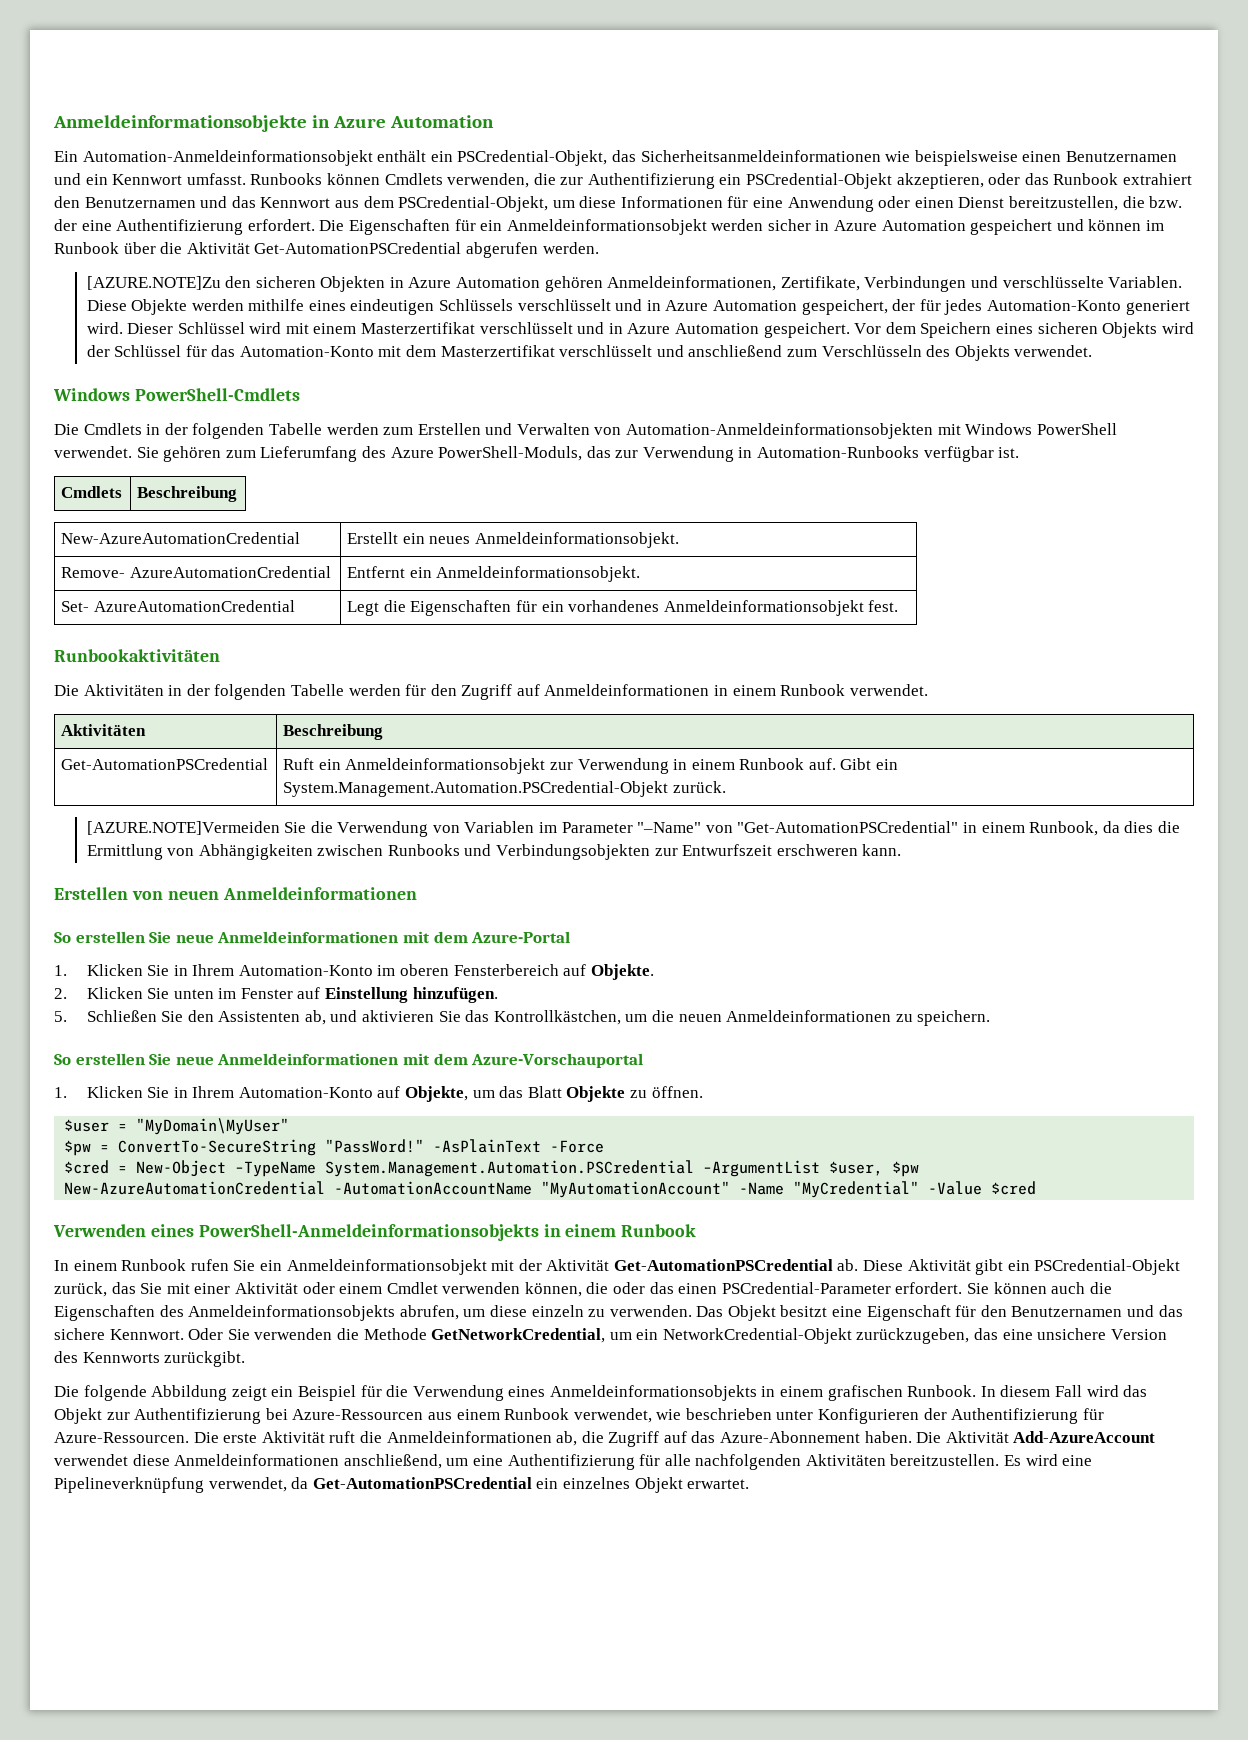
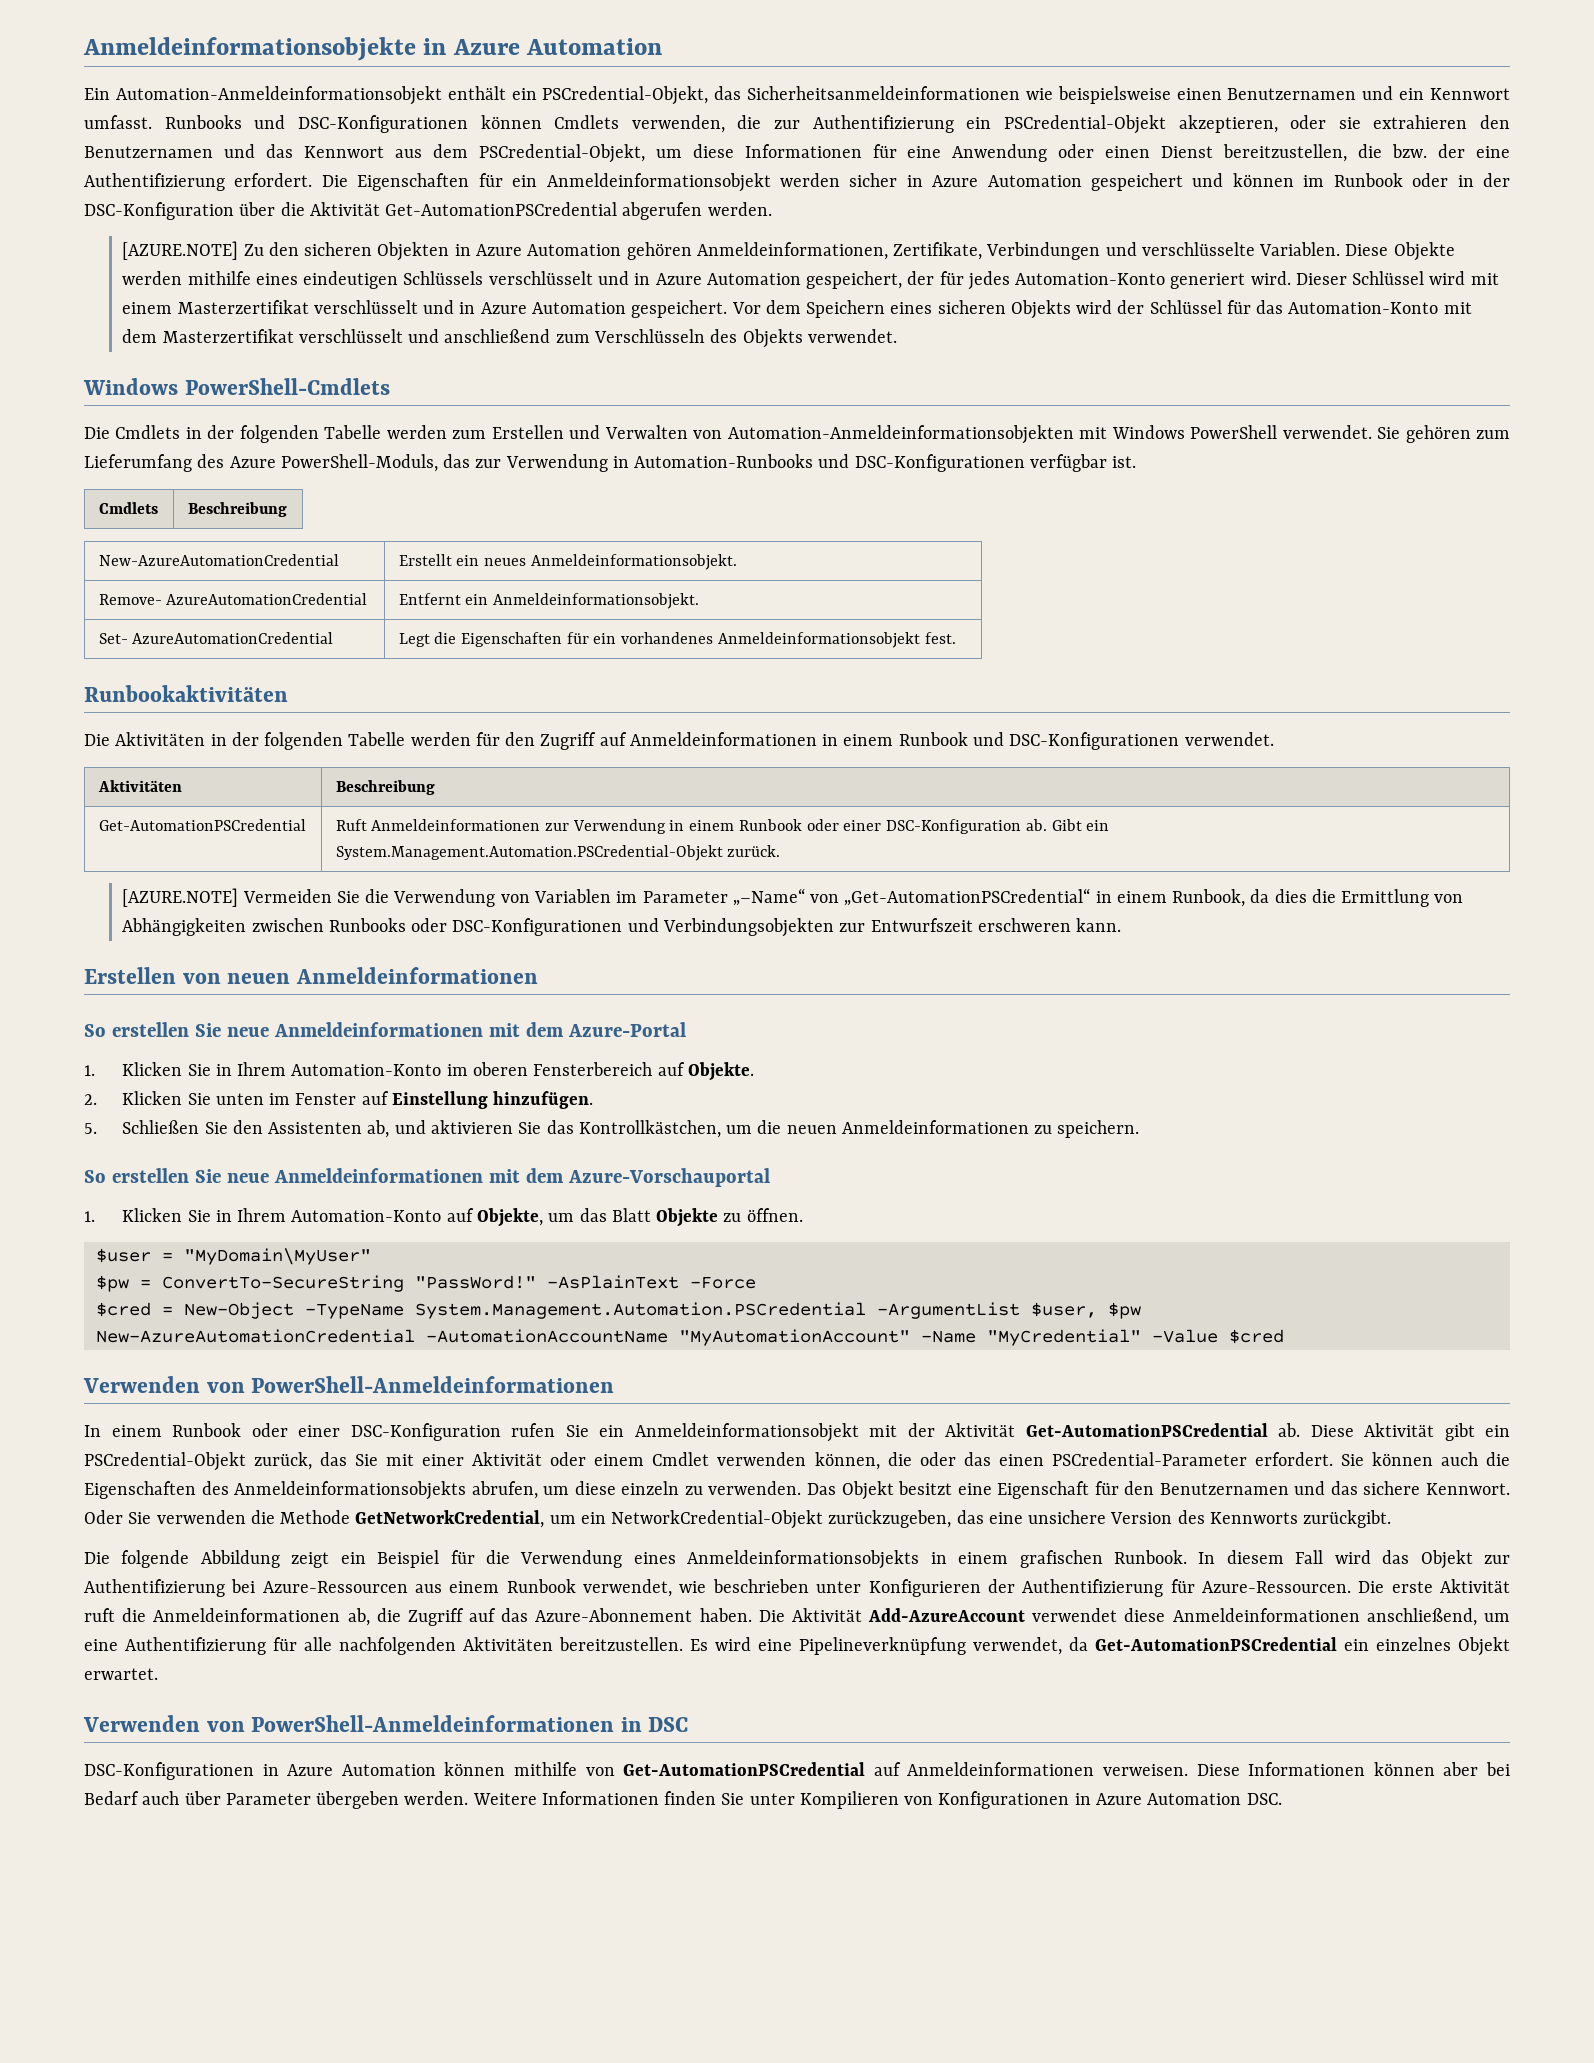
(323, 179) none -> [254,115,468,133] und DSC-Konfigurationen
[1024,173,1193,185] das Runbook extrahiert -> [1338,115,1468,129] sie extrahieren
(119, 248) none -> [1412,173,1511,187] [84,202,234,220] oder in der DSC-Konfiguration
[86,276,221,290] [AZURE.NOTE]Zu -> [122,241,264,260] [AZURE.NOTE] Zu
(920, 452) none -> [818,454,1025,472] und DSC-Konfigurationen
(846, 690) none -> [972,732,1180,750] und DSC-Konfigurationen
[318,758,546,774] ein Anmeldeinformationsobjekt -> [371,819,541,831] Anmeldeinformationen
[808,758,836,770] auf. -> [806,819,1047,834] oder einer DSC-Konfiguration ab.
[86,821,280,835] [AZURE.NOTE]Vermeiden -> [122,888,332,907] [AZURE.NOTE] Vermeiden
[637,821,959,833] "–Name" von "Get-AutomationPSCredential" -> [732,888,1091,906] „–Name“ von „Get-AutomationPSCredential“
(460, 850) none -> [411,918,623,936] oder DSC-Konfigurationen
[150,1224,697,1241] eines PowerShell-Anmeldeinformationsobjekts in einem Runbook -> [206,1376,615,1393] von PowerShell-Anmeldeinformationen
(187, 1265) none -> [251,1423,501,1441] oder einer DSC-Konfiguration
(750, 1484) none -> [83,1715,689,1732] [84,1762,1510,1780] [84,1791,1282,1809] // Verwenden von PowerShell-Anmeldeinformationen in DSC // DSC-Konfigurationen in Azure Automation können mithilfe von Get-AutomationPSCredential auf Anmeldeinformationen verweisen. Diese Informationen können aber bei Bedarf auch über Parameter übergeben werden. Weitere Informationen finden Sie unter Kompilieren von Konfigurationen in Azure Automation DSC.

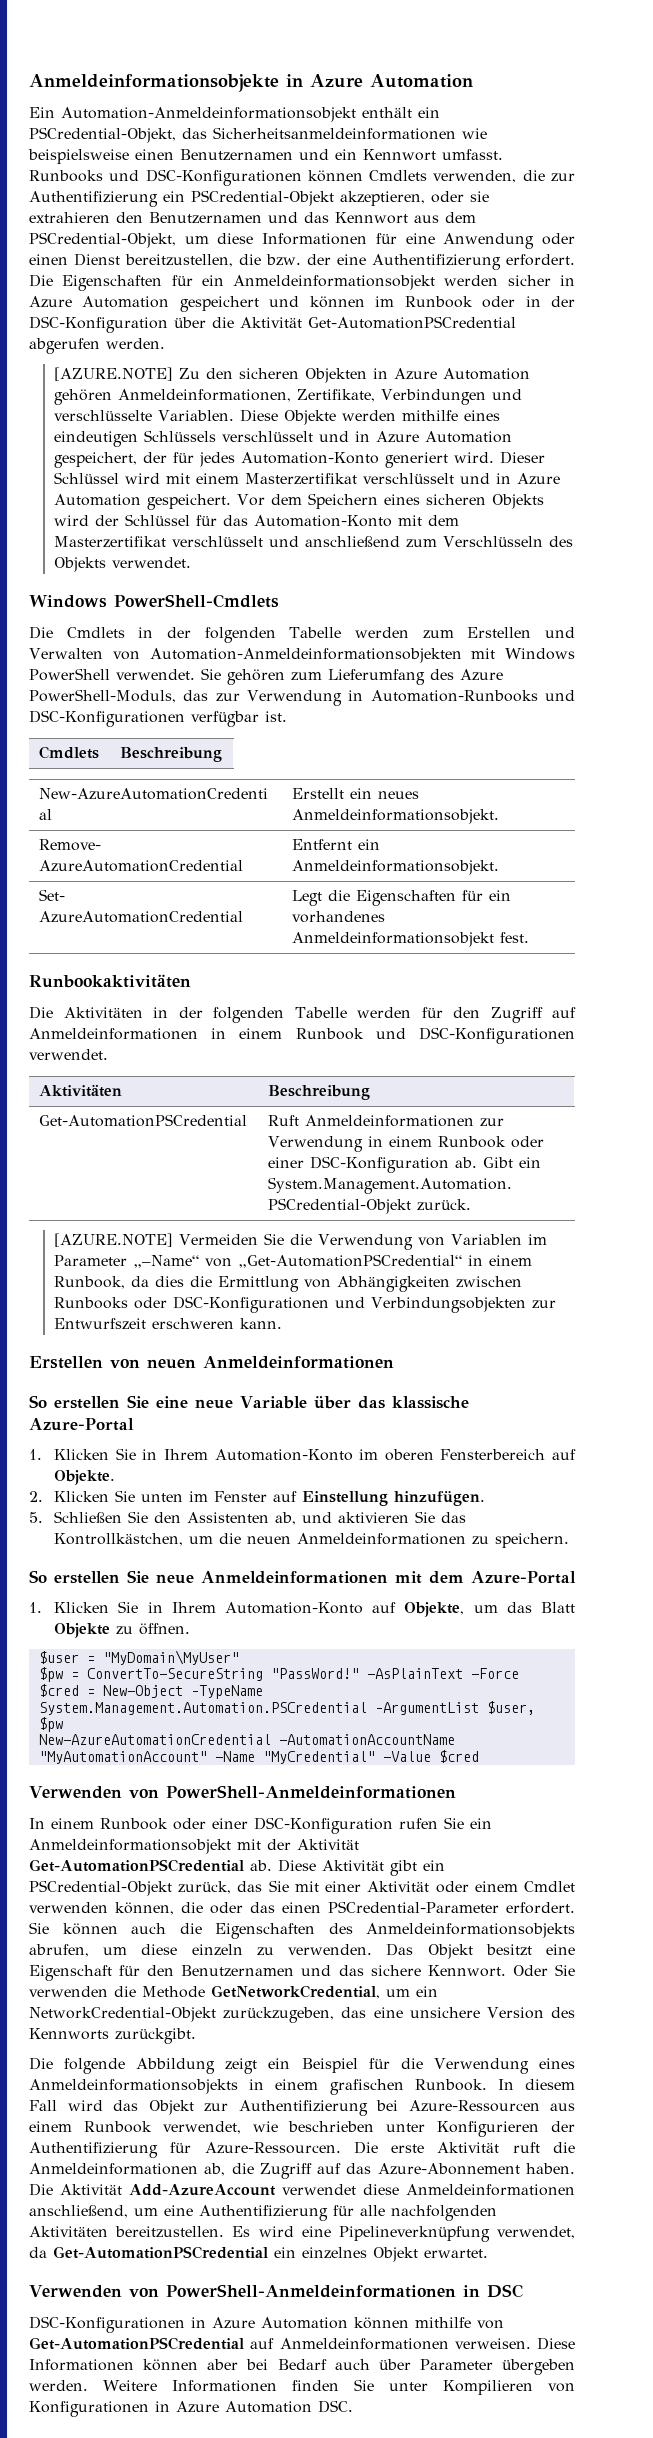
[226,1022,564,1037] neue Anmeldeinformationen mit dem -> [156,1396,469,1409] eine neue Variable über das klassische
[567,1168,770,1187] Azure-Vorschauportal -> [471,1571,576,1584] Azure-Portal

